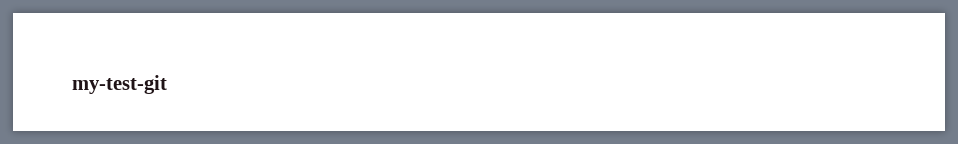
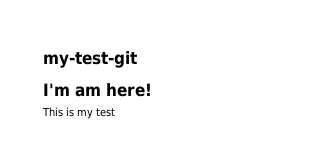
(167, 84) none -> [43,83,152,97] [42,107,115,119] // I'm am here! // This is my test

